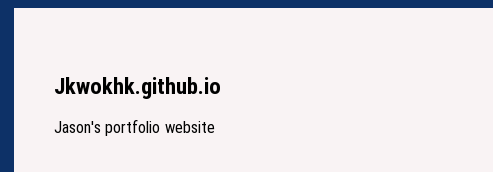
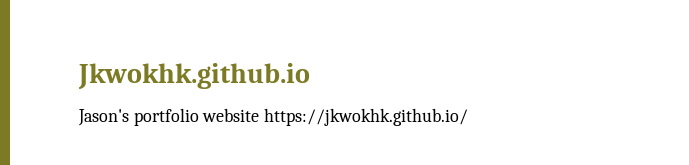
(215, 127) none -> [264,108,469,126] https://jkwokhk.github.io/

